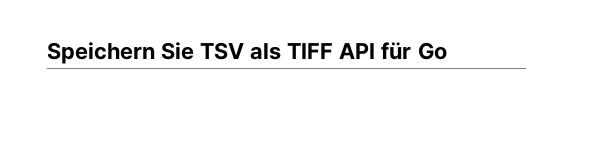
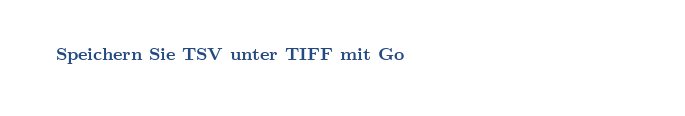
[250,42,412,60] als TIFF API für -> [230,48,371,60] unter TIFF mit

